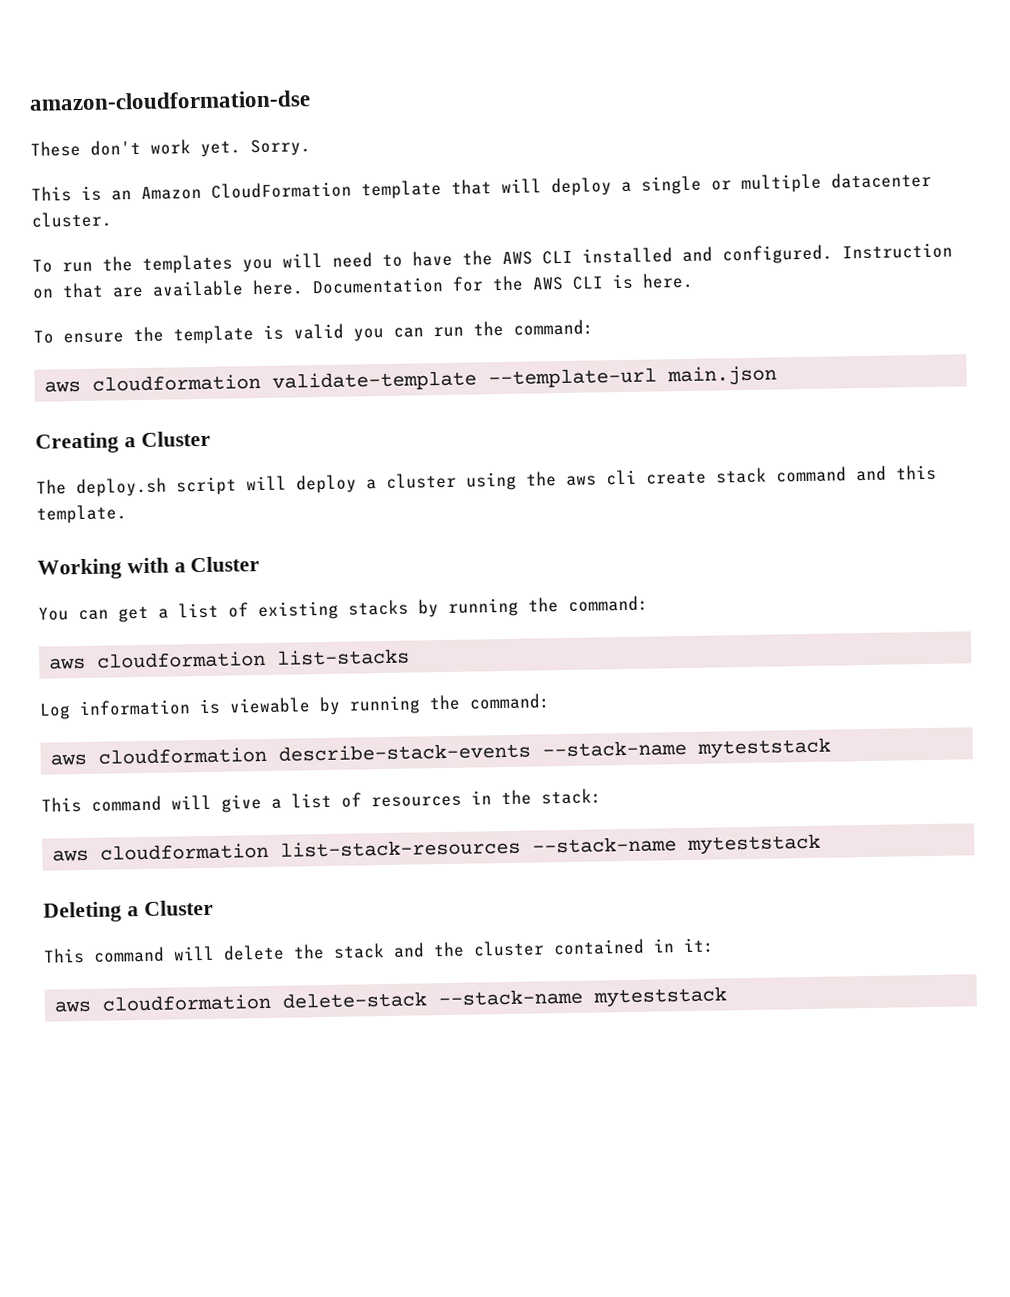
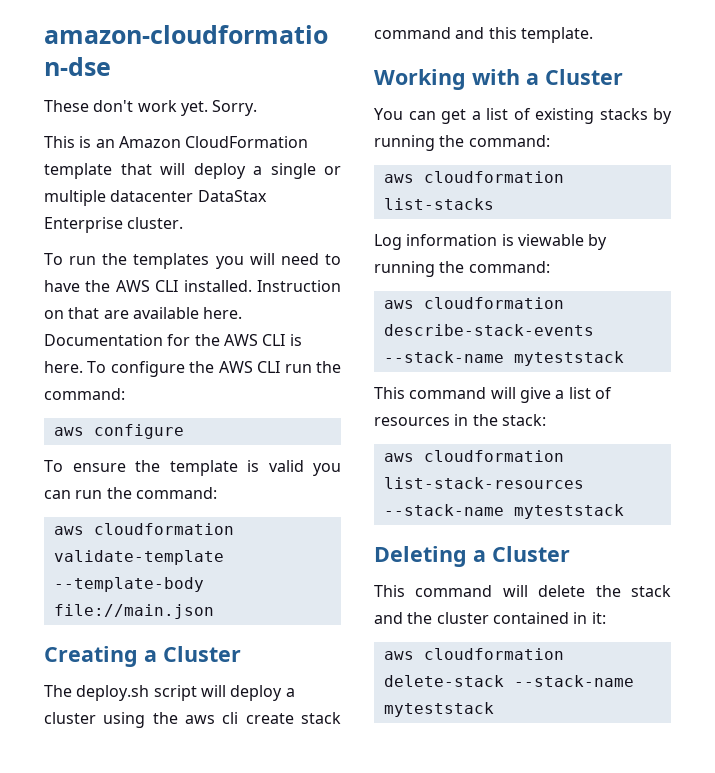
(932, 180) none -> [197,190,267,202] [44,217,123,233] DataStax Enterprise
[582,244,833,265] installed and configured. -> [183,280,252,292] installed.
(694, 280) none -> [87,361,341,377] [44,388,125,400] [53,424,184,439] To configure the AWS CLI run the command: // aws configure
[488,365,778,389] --template-url main.json -> [53,577,204,592] [53,604,214,619] --template-body file://main.json

